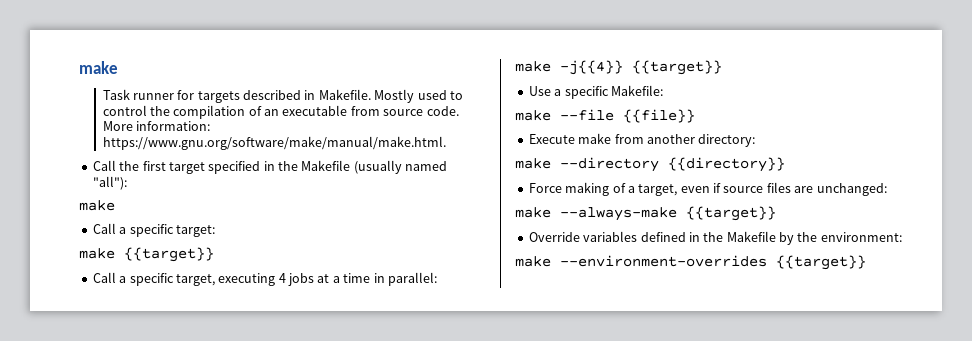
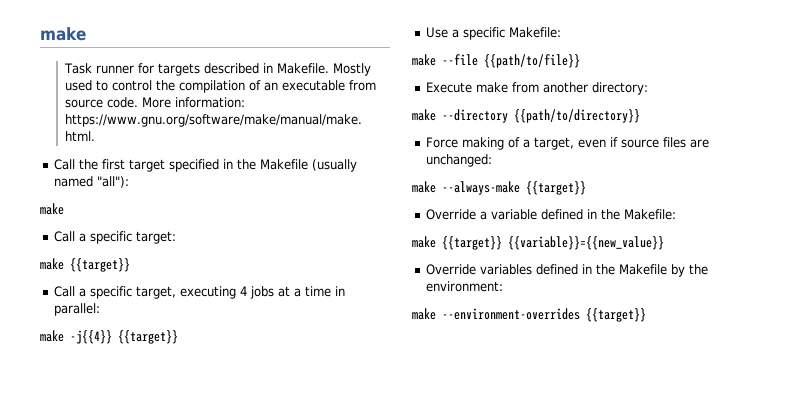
[623,109,695,123] {{file}} -> [484,54,580,68] {{path/to/file}}
[668,157,785,172] {{directory}} -> [514,109,640,123] {{path/to/directory}}
(776, 213) none -> [426,209,677,220] [412,236,664,250] // Override a variable defined in the Makefile: // make {{target}} {{variable}}={{new_value}}

